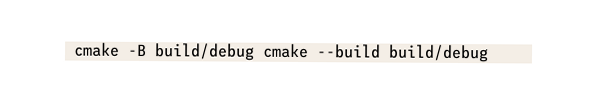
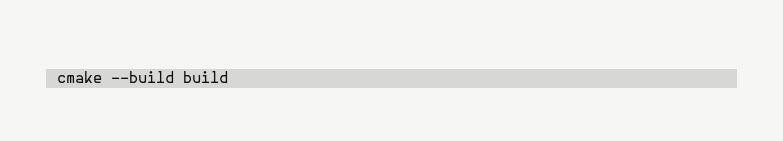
[73,42,490,63] cmake -B build/debug cmake --build build/debug -> [56,71,228,83] cmake --build build

